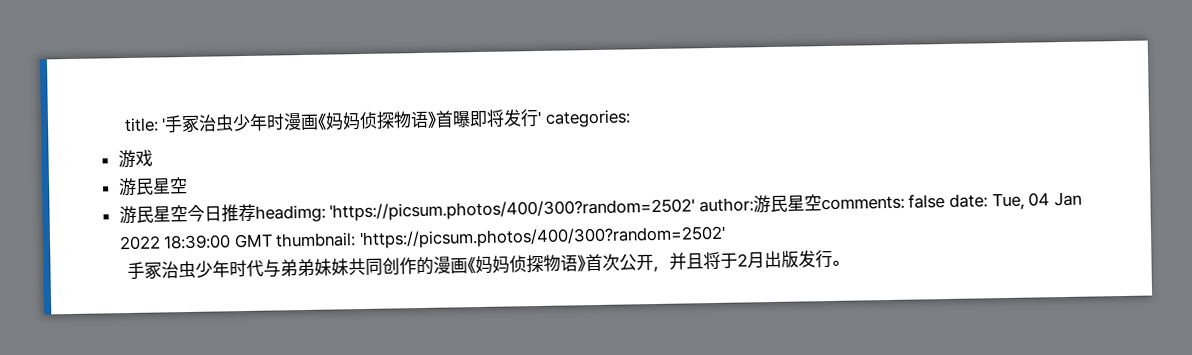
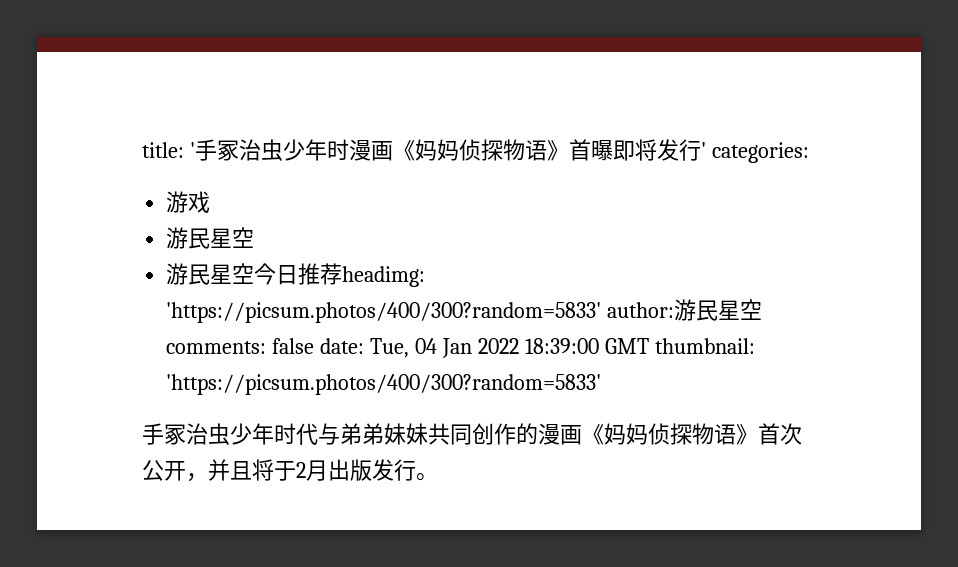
[329,198,696,222] 'https://picsum.photos/400/300?random=2502' -> [166,302,602,323] 'https://picsum.photos/400/300?random=5833'
[359,225,727,250] 'https://picsum.photos/400/300?random=2502' -> [166,374,602,395] 'https://picsum.photos/400/300?random=5833'

